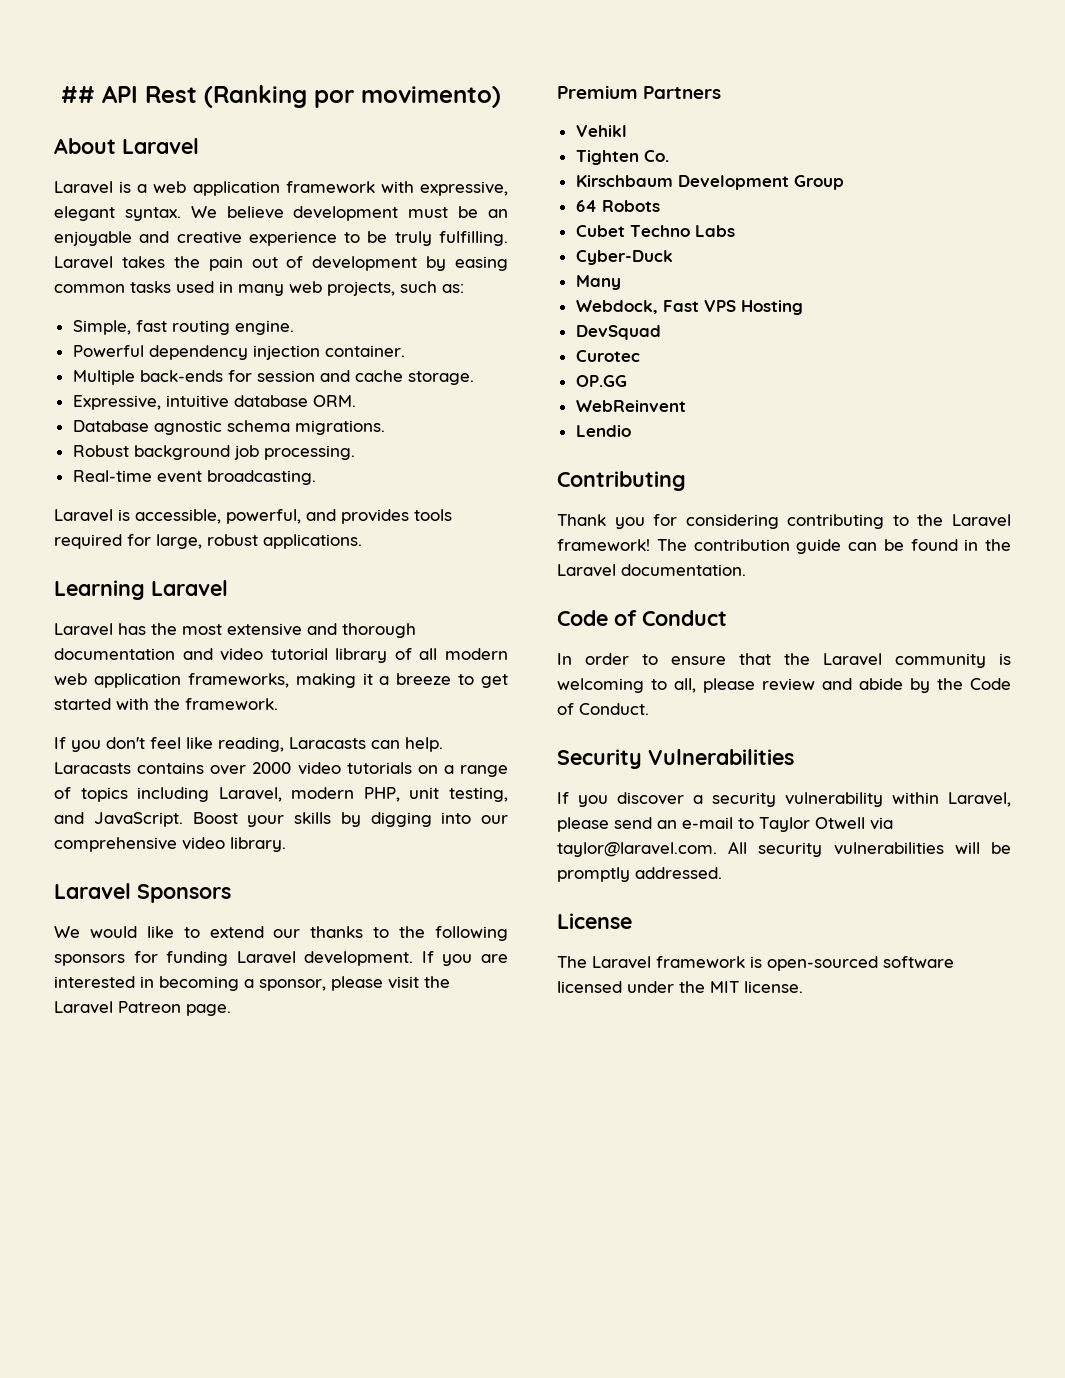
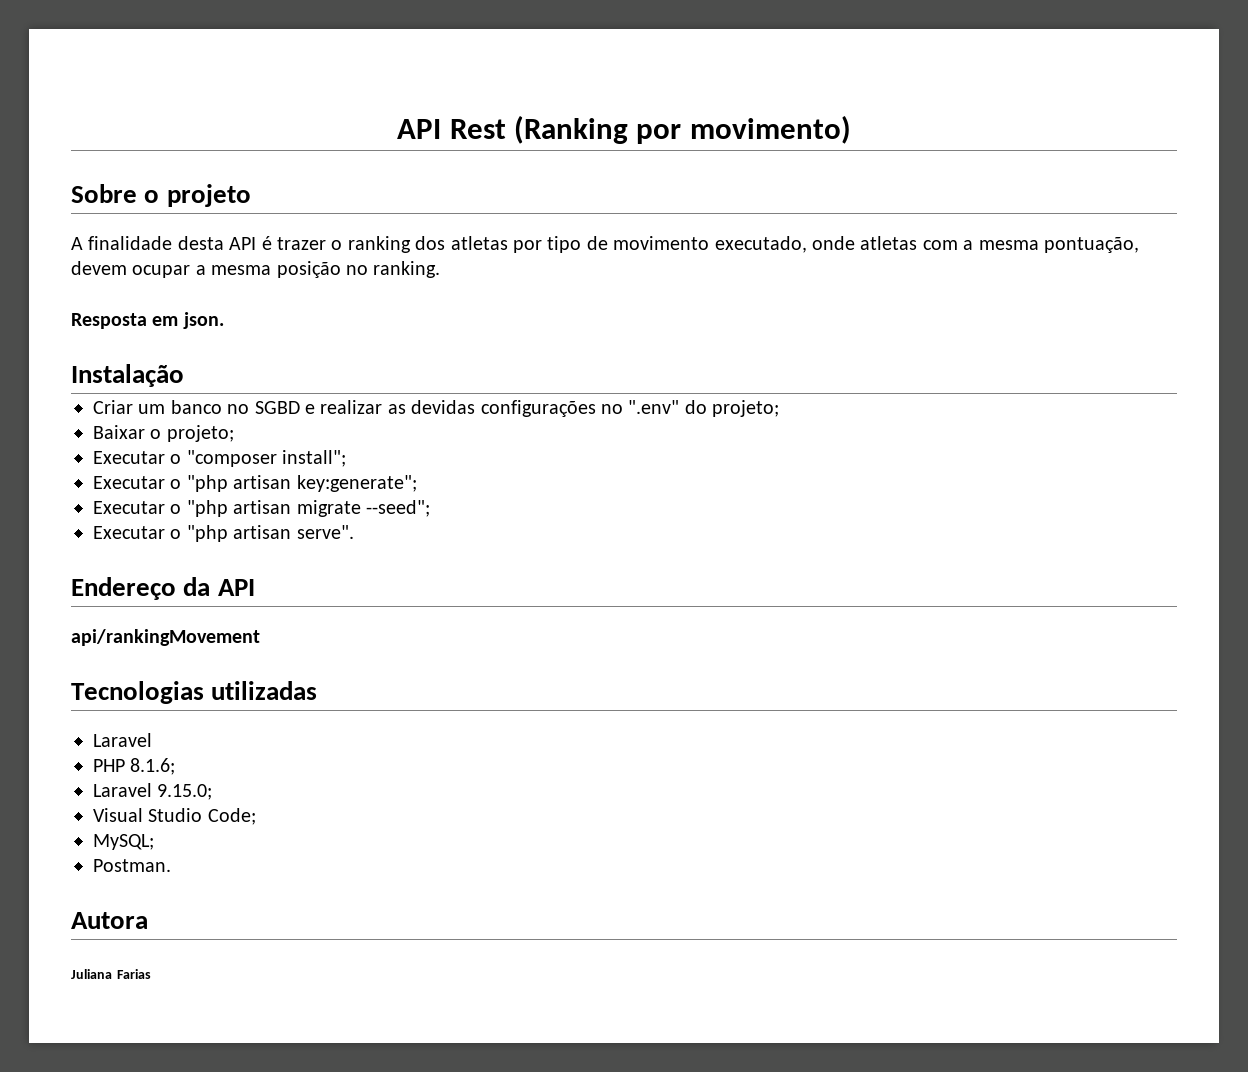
[61,86,95,103] ## -> (397, 129) none
[54,138,199,154] [54,181,508,196] [54,206,508,221] [54,231,508,246] [54,256,508,271] [54,281,464,296] [72,320,294,335] [72,345,405,360] [72,370,474,385] [72,395,356,410] [72,420,385,435] [72,445,355,460] [72,470,316,485] [54,509,452,524] [54,534,362,549] [54,580,228,600] [54,623,416,638] [54,648,508,663] [54,673,508,688] [54,698,278,710] [54,737,443,752] [54,762,508,777] [54,787,508,802] [54,812,508,827] [54,837,286,852] [54,883,231,903] [54,926,509,941] [54,951,508,966] [54,976,450,991] [54,1001,231,1016] [557,85,722,99] [575,125,627,137] [575,150,669,165] [575,175,844,190] [575,200,660,212] [575,225,735,237] [575,250,673,265] [575,275,621,290] [575,300,803,315] [575,325,661,340] [575,350,640,362] [575,375,627,387] [575,400,686,412] [575,425,631,437] [557,471,686,491] [557,514,1011,529] [557,539,1011,554] [557,564,746,577] [557,610,727,626] [557,653,1011,668] [557,678,1011,693] [557,703,649,715] [557,749,794,769] [557,792,1011,807] [557,817,893,832] [557,841,1011,857] [557,867,722,882] [557,913,632,929] [557,956,954,971] [557,981,803,993] About Laravel // Laravel is a web application framework with expressive, elegant syntax. We believe development must be an enjoyable and creative experience to be truly fulfilling. Laravel takes the pain out of development by easing common tasks used in many web projects, such as: // Simple, fast routing engine. // Powerful dependency injection container. // Multiple back-ends for session and cache storage. // Expressive, intuitive database ORM. // Database agnostic schema migrations. // Robust background job processing. // Real-time event broadcasting. // Laravel is accessible, powerful, and provides tools required for large, robust applications. // Learning Laravel // Laravel has the most extensive and thorough documentation and video tutorial library of all modern web application frameworks, making it a breeze to get started with the framework. // If you don't feel like reading, Laracasts can help. Laracasts contains over 2000 video tutorials on a range of topics including Laravel, modern PHP, unit testing, and JavaScript. Boost your skills by digging into our comprehensive video library. // Laravel Sponsors // We would like to extend our thanks to the following sponsors for funding Laravel development. If you are interested in becoming a sponsor, please visit the Laravel Patreon page. // Premium Partners // Vehikl // Tighten Co. // Kirschbaum Development Group // 64 Robots // Cubet Techno Labs // Cyber-Duck // Many // Webdock, Fast VPS Hosting // DevSquad // Curotec // OP.GG // WebReinvent // Lendio // Contributing // Thank you for considering contributing to the Laravel framework! The contribution guide can be found in the Laravel documentation. // Code of Conduct // In order to ensure that the Laravel community is welcoming to all, please review and abide by the Code of Conduct. // Security Vulnerabilities // If you discover a security vulnerability within Laravel, please send an e-mail to Taylor Otwell via taylor@laravel.com. All security vulnerabilities will be promptly addressed. // License // The Laravel framework is open-sourced software licensed under the MIT license. -> [71,184,251,207] [71,236,1139,253] [71,261,441,278] [71,312,224,329] [71,364,184,387] [93,400,780,417] [93,425,234,442] [93,450,347,467] [93,475,417,492] [93,500,430,517] [93,525,354,542] [71,577,255,600] [71,629,260,646] [71,681,318,704] [93,733,152,747] [93,758,176,775] [93,783,213,800] [93,808,256,825] [93,834,154,850] [93,859,171,872] [71,912,148,929] [71,969,152,979] Sobre o projeto // A finalidade desta API é trazer o ranking dos atletas por tipo de movimento executado, onde atletas com a mesma pontuação, devem ocupar a mesma posição no ranking. // Resposta em json. // Instalação // Criar um banco no SGBD e realizar as devidas configurações no ".env" do projeto; // Baixar o projeto; // Executar o "composer install"; // Executar o "php artisan key:generate"; // Executar o "php artisan migrate --seed"; // Executar o "php artisan serve". // Endereço da API // api/rankingMovement // Tecnologias utilizadas // Laravel // PHP 8.1.6; // Laravel 9.15.0; // Visual Studio Code; // MySQL; // Postman. // Autora // Juliana Farias

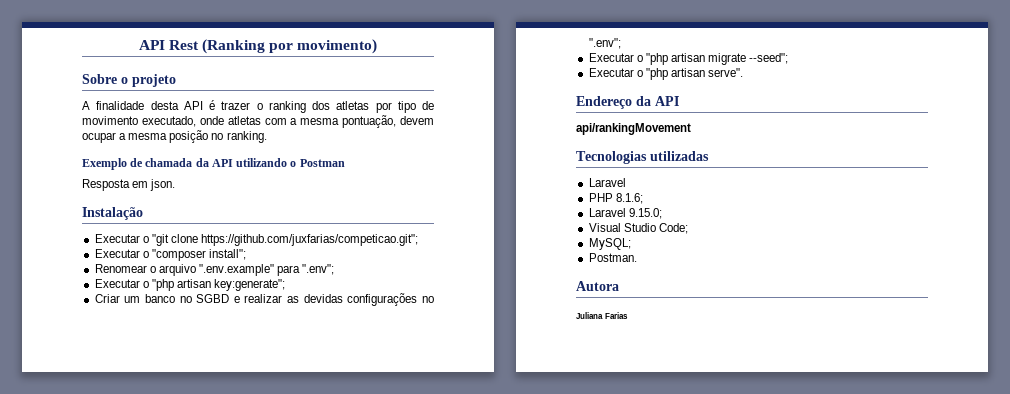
[71,312,224,329] [71,364,184,387] Resposta em json. // Instalação -> [82,158,345,170] [82,179,176,191] [82,207,143,220] [94,234,419,246] [94,249,246,261] [94,264,335,276] [94,279,286,291] Exemplo de chamada da API utilizando o Postman // Resposta em json. // Instalação // Executar o "git clone https://github.com/juxfarias/competicao.git"; // Executar o "composer install"; // Renomear o arquivo ".env.example" para ".env"; // Executar o "php artisan key:generate";
[628,400,780,417] [93,425,234,442] [93,450,347,467] [93,475,417,492] ".env" do projeto; // Baixar o projeto; // Executar o "composer install"; // Executar o "php artisan key:generate"; -> [588,38,621,49] ".env";

